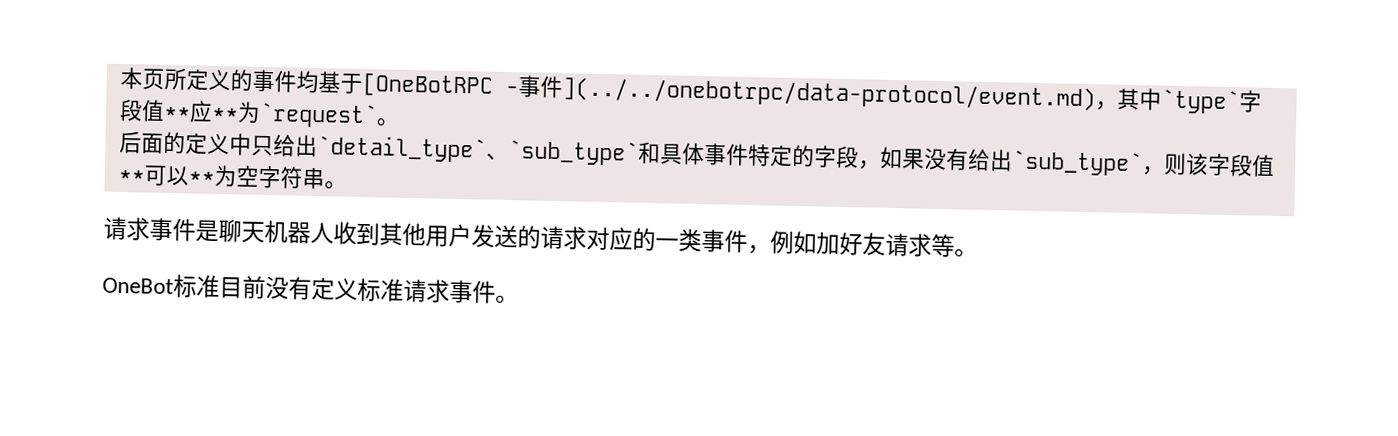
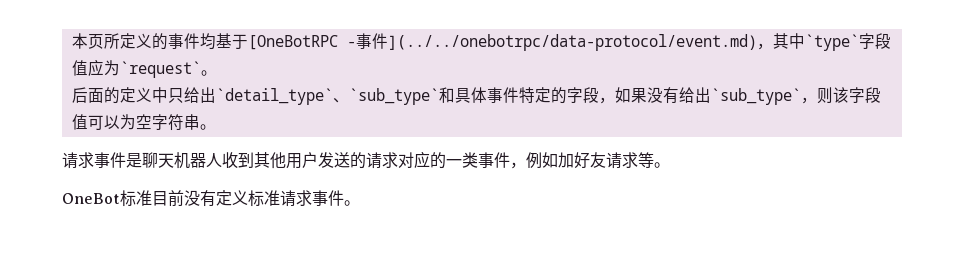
[162,100,239,123] **应** -> [87,59,104,76] 应
[117,165,215,186] **可以** -> [87,115,120,130] 可以

